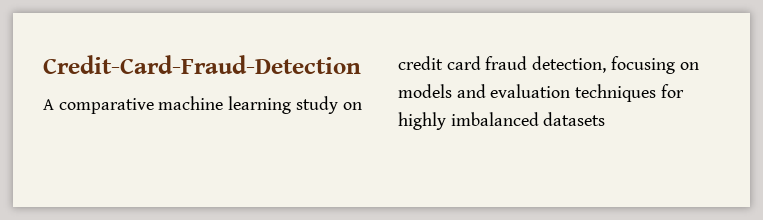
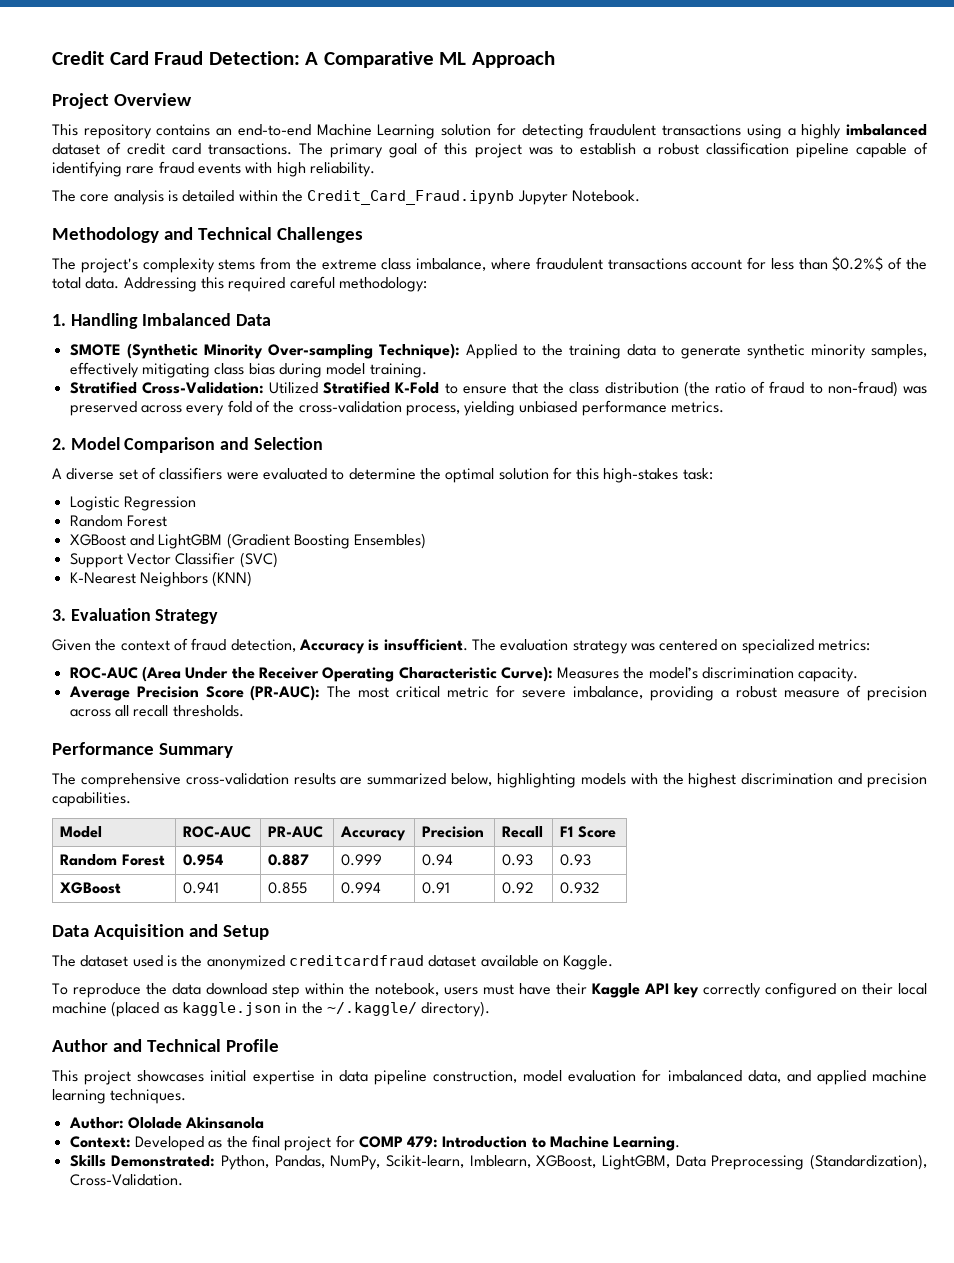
[43,55,361,74] [43,96,362,114] [398,56,699,74] [398,84,684,102] [398,112,606,130] Credit-Card-Fraud-Detection // A comparative machine learning study on credit card fraud detection, focusing on models and evaluation techniques for highly imbalanced datasets -> [52,51,555,68] [52,93,193,109] [52,123,928,139] [52,142,929,158] [52,161,375,177] [52,190,640,205] [52,227,364,243] [52,256,928,273] [52,276,427,292] [52,313,272,329] [69,343,928,359] [69,362,427,378] [69,381,928,397] [69,400,725,416] [52,437,323,453] [52,467,713,483] [69,496,196,511] [69,515,167,527] [69,533,427,549] [69,552,278,568] [69,571,253,587] [52,608,219,624] [52,638,871,654] [69,666,859,682] [68,685,927,701] [69,705,244,717] [52,742,234,758] [52,773,928,788] [52,792,131,807] [60,826,103,838] [183,826,252,838] [268,826,324,838] [340,826,407,841] [422,826,485,838] [502,826,544,838] [560,826,616,838] [60,854,165,866] [183,854,224,866] [268,854,310,866] [341,854,383,866] [422,854,454,866] [502,854,534,866] [560,854,592,866] [60,882,122,894] [183,882,220,894] [268,882,308,894] [341,882,382,894] [422,882,451,894] [502,882,535,894] [560,882,601,894] [52,924,270,940] [52,955,614,970] [52,982,927,998] [52,1001,491,1017] [52,1039,280,1052] [52,1069,927,1085] [52,1089,187,1104] [68,1117,265,1129] [69,1135,681,1151] [69,1154,927,1170] [69,1174,183,1186] Credit Card Fraud Detection: A Comparative ML Approach // Project Overview // This repository contains an end-to-end Machine Learning solution for detecting fraudulent transactions using a highly imbalanced dataset of credit card transactions. The primary goal of this project was to establish a robust classification pipeline capable of identifying rare fraud events with high reliability. // The core analysis is detailed within the Credit_Card_Fraud.ipynb Jupyter Notebook. // Methodology and Technical Challenges // The project's complexity stems from the extreme class imbalance, where fraudulent transactions account for less than $0.2%$ of the total data. Addressing this required careful methodology: // 1. Handling Imbalanced Data // SMOTE (Synthetic Minority Over-sampling Technique): Applied to the training data to generate synthetic minority samples, effectively mitigating class bias during model training. // Stratified Cross-Validation: Utilized Stratified K-Fold to ensure that the class distribution (the ratio of fraud to non-fraud) was preserved across every fold of the cross-validation process, yielding unbiased performance metrics. // 2. Model Comparison and Selection // A diverse set of classifiers were evaluated to determine the optimal solution for this high-stakes task: // Logistic Regression // Random Forest // XGBoost and LightGBM (Gradient Boosting Ensembles) // Support Vector Classifier (SVC) // K-Nearest Neighbors (KNN) // 3. Evaluation Strategy // Given the context of fraud detection, Accuracy is insufficient. The evaluation strategy was centered on specialized metrics: // ROC-AUC (Area Under the Receiver Operating Characteristic Curve): Measures the model’s discrimination capacity. // Average Precision Score (PR-AUC): The most critical metric for severe imbalance, providing a robust measure of precision across all recall thresholds. // Performance Summary // The comprehensive cross-validation results are summarized below, highlighting models with the highest discrimination and precision capabilities. // Model | ROC-AUC | PR-AUC | Accuracy | Precision | Recall | F1 Score // Random Forest | 0.954 | 0.887 | 0.999 | 0.94 | 0.93 | 0.93 // XGBoost | 0.941 | 0.855 | 0.994 | 0.91 | 0.92 | 0.932 // Data Acquisition and Setup // The dataset used is the anonymized creditcardfraud dataset available on Kaggle. // To reproduce the data download step within the notebook, users must have their Kaggle API key correctly configured on their local machine (placed as kaggle.json in the ~/.kaggle/ directory). // Author and Technical Profile // This project showcases initial expertise in data pipeline construction, model evaluation for imbalanced data, and applied machine learning techniques. // Author: Ololade Akinsanola // Context: Developed as the final project for COMP 479: Introduction to Machine Learning. // Skills Demonstrated: Python, Pandas, NumPy, Scikit-learn, Imblearn, XGBoost, LightGBM, Data Preprocessing (Standardization), Cross-Validation.

